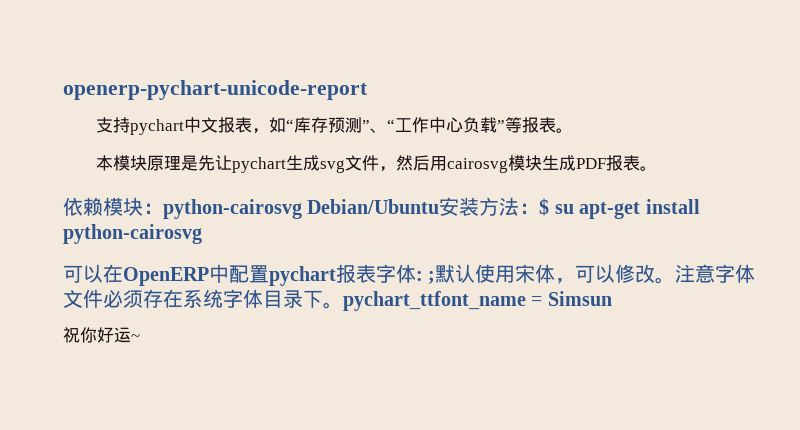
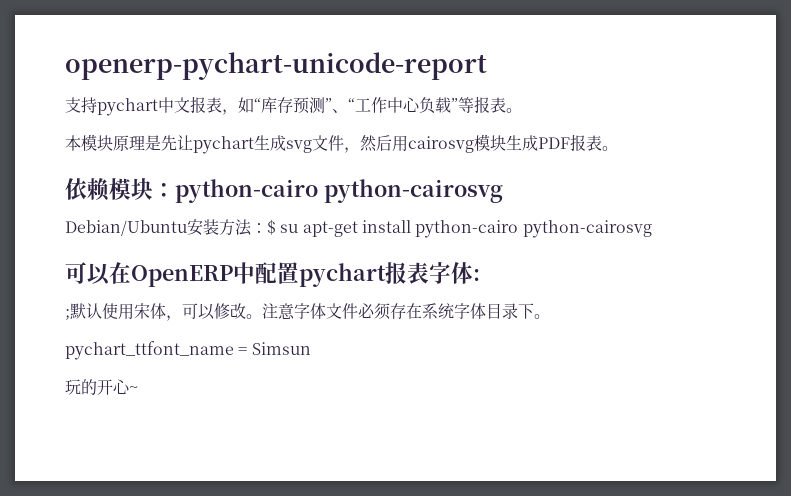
[163,199,302,219] python-cairosvg -> [175,179,503,203] python-cairo python-cairosvg //
(700, 206) none -> [415,220,519,238] python-cairo
(423, 276) none -> (480, 275) //
(343, 305) none -> (550, 316) //
[63,327,131,343] 祝你好运 -> [65,379,130,395] 玩的开心

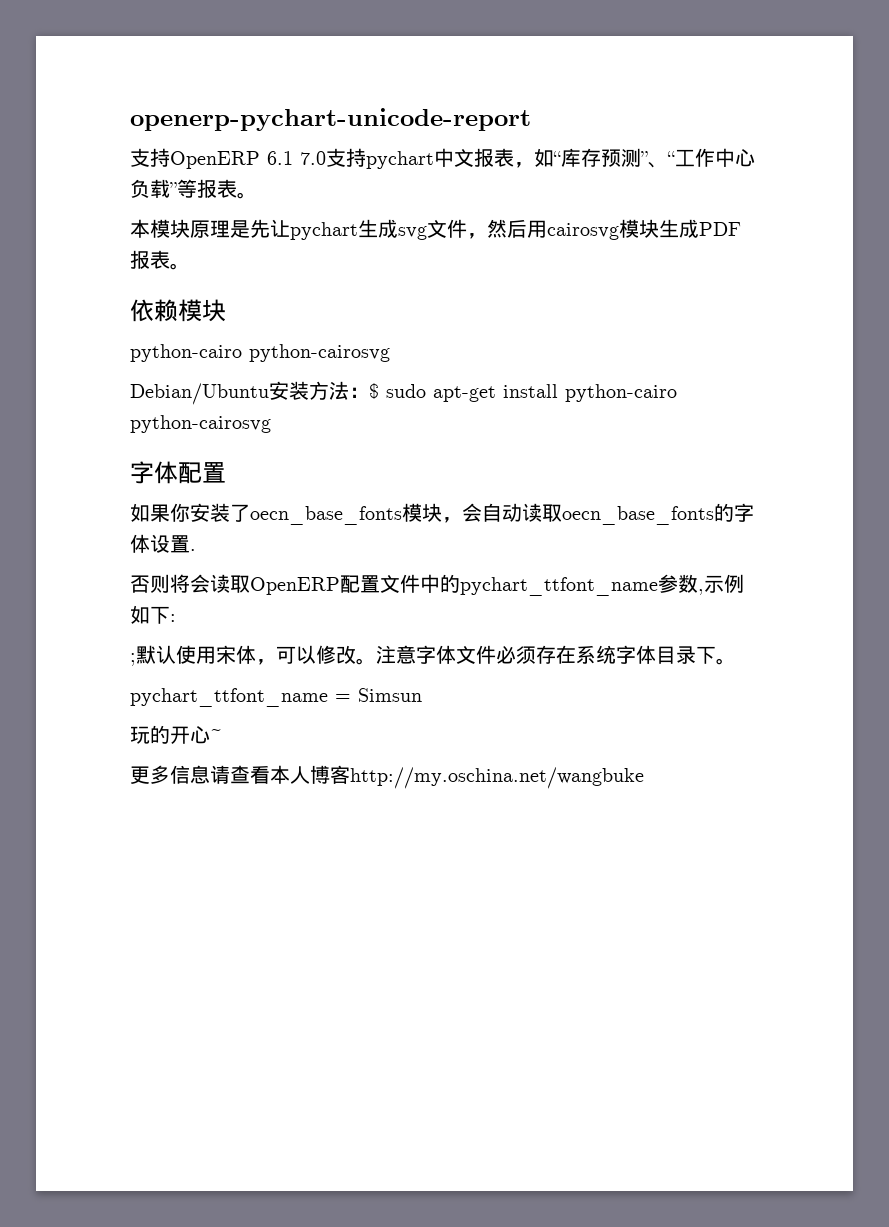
(97, 105) none -> [170,148,366,169] OpenERP 6.1 7.0支持
[153,183,175,197] ： -> (226, 310) //
[280,224,299,233] su -> [386,384,426,398] sudo
[65,262,473,287] 可以在OpenERP中配置pychart报表字体 -> [130,461,226,484] [130,503,754,525] [130,534,196,553] [130,574,744,596] [130,605,170,624] 字体配置 // 如果你安装了oecn_base_fonts模块，会自动读取oecn_base_fonts的字体设置. // 否则将会读取OpenERP配置文件中的pychart_ttfont_name参数,示例如下
(138, 389) none -> [130,765,644,789] // 更多信息请查看本人博客http://my.oschina.net/wangbuke

